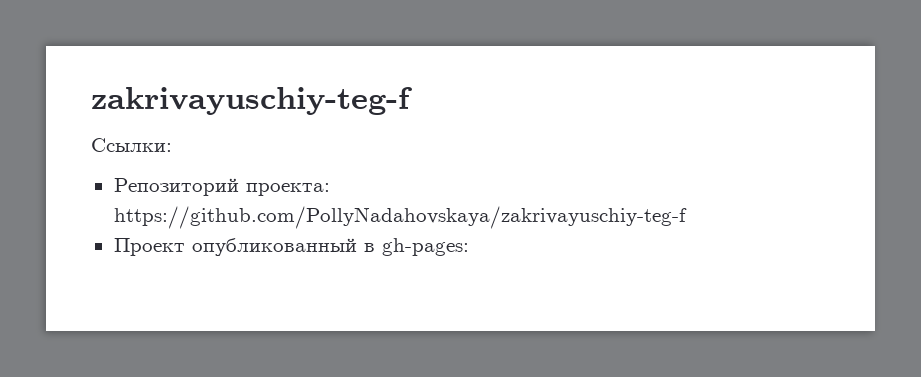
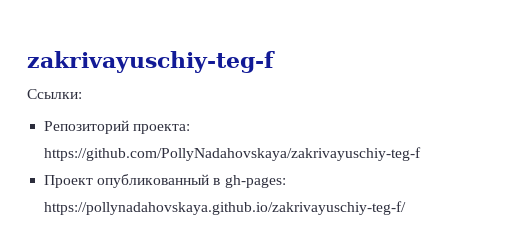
(469, 247) none -> [44,201,407,215] https://pollynadahovskaya.github.io/zakrivayuschiy-teg-f/

